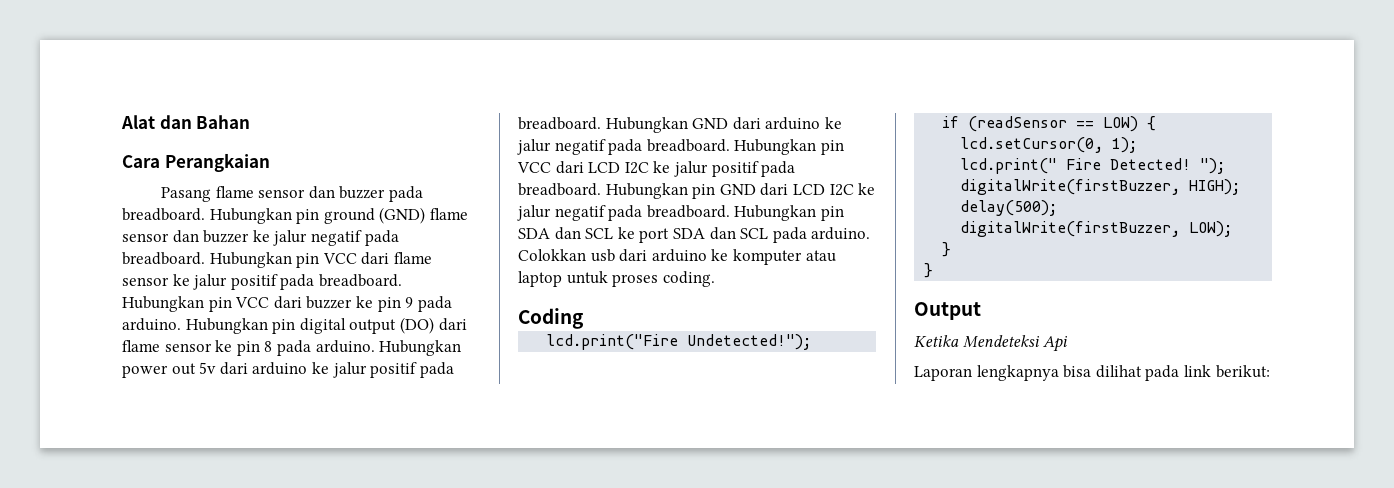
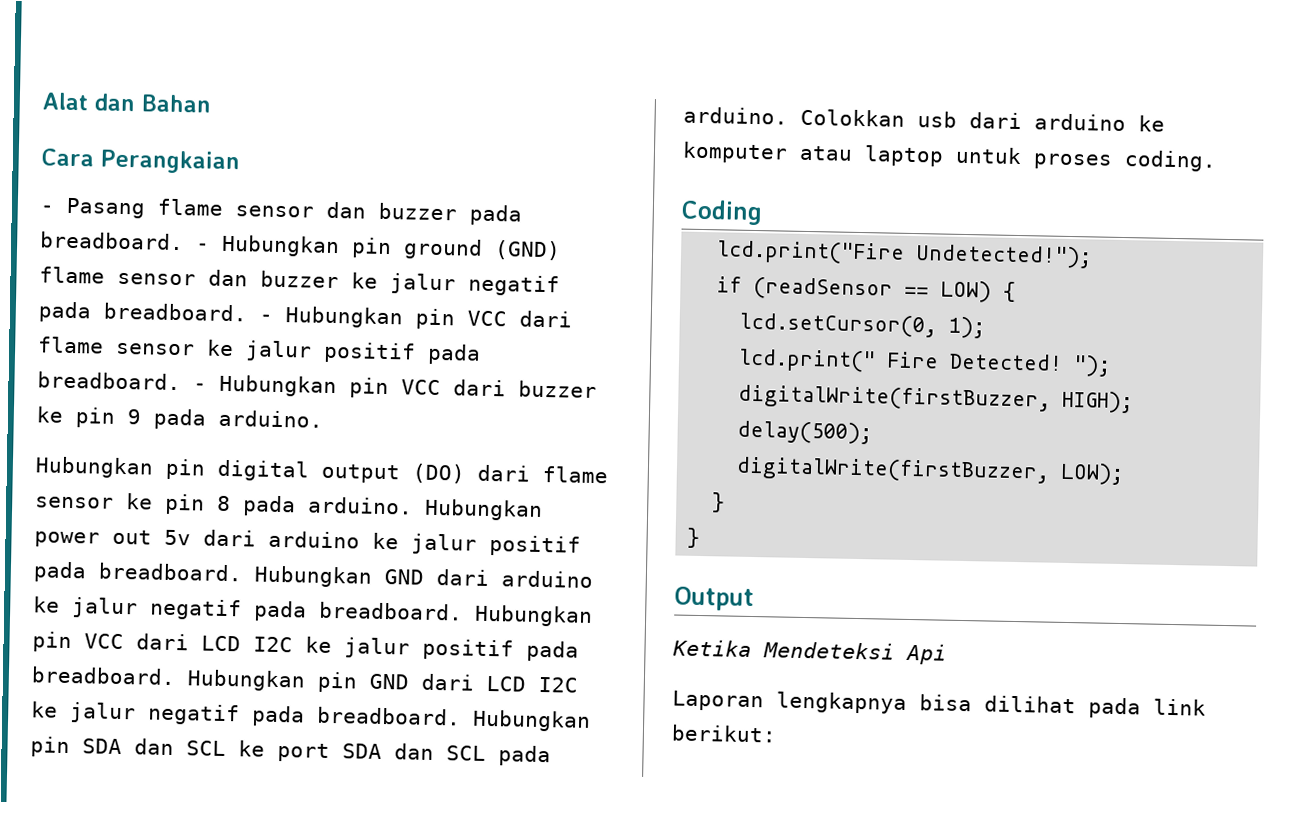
(270, 162) none -> [40,205,54,213] -
(205, 214) none -> [196,243,210,251] -
(205, 258) none -> [259,314,273,322] -
(402, 280) none -> [193,383,207,391] -
(181, 324) none -> (323, 418) //

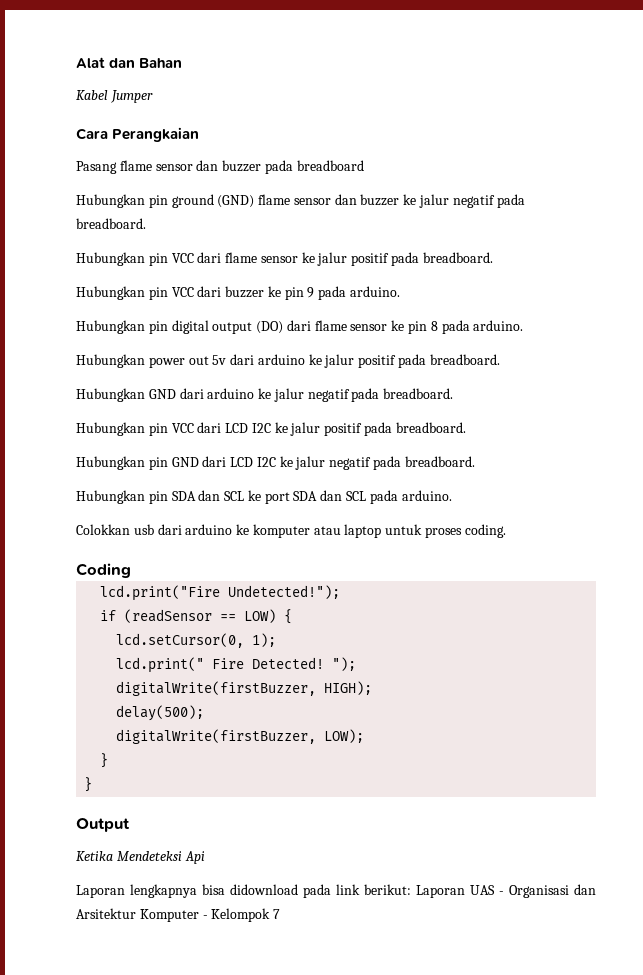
(211, 103) none -> [76,90,153,103] // Kabel Jumper
[40,205,54,213] - -> (200, 134) none
[40,231,210,251] breadboard. - -> [296,160,364,171] breadboard //
[259,314,273,322] - -> (146, 223) //
[193,383,207,391] - -> (493, 257) //
(413, 505) none -> (524, 325) //
(243, 572) none -> (500, 359) //
(463, 611) none -> (454, 393) //
(176, 676) none -> (466, 427) //
(461, 716) none -> (475, 461) //
(788, 115) none -> (452, 495) //
[984,695,1076,714] dilihat -> [230,884,298,895] didownload
(777, 733) none -> [416,884,596,898] [76,908,281,922] Laporan UAS - Organisasi dan Arsitektur Komputer - Kelompok 7

